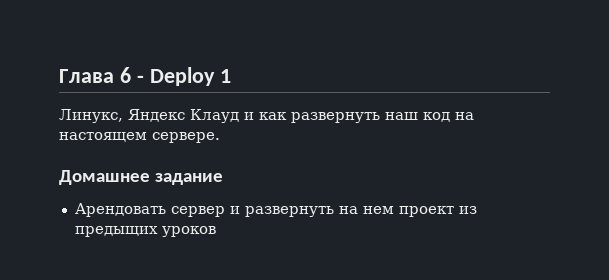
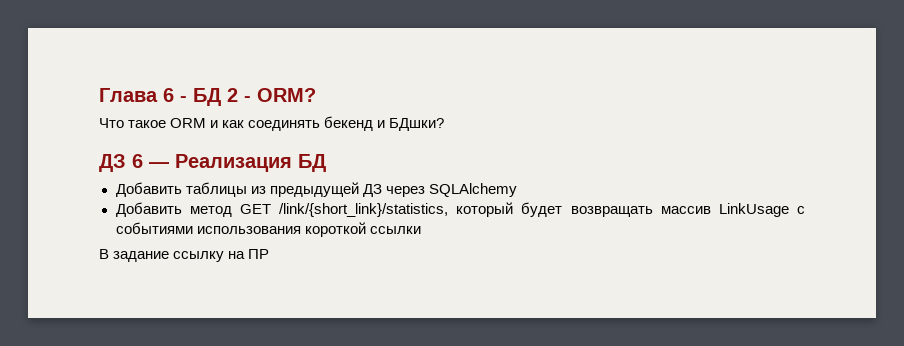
[149,67,231,86] [59,109,474,123] [59,132,220,143] [59,170,224,185] [74,203,477,217] [74,226,216,237] Deploy 1 // Линукс, Яндекс Клауд и как развернуть наш код на настоящем сервере. // Домашнее задание // Арендовать сервер и развернуть на нем проект из предыщих уроков -> [193,88,316,106] [99,116,445,131] [99,154,326,172] [115,182,517,197] [115,202,805,217] [115,222,421,237] [99,249,270,262] БД 2 - ORM? // Что такое ORM и как соединять бекенд и БДшки? // ДЗ 6 — Реализация БД // Добавить таблицы из предыдущей ДЗ через SQLAlchemy // Добавить метод GET /link/{short_link}/statistics, который будет возвращать массив LinkUsage с событиями использования короткой ссылки // В задание ссылку на ПР

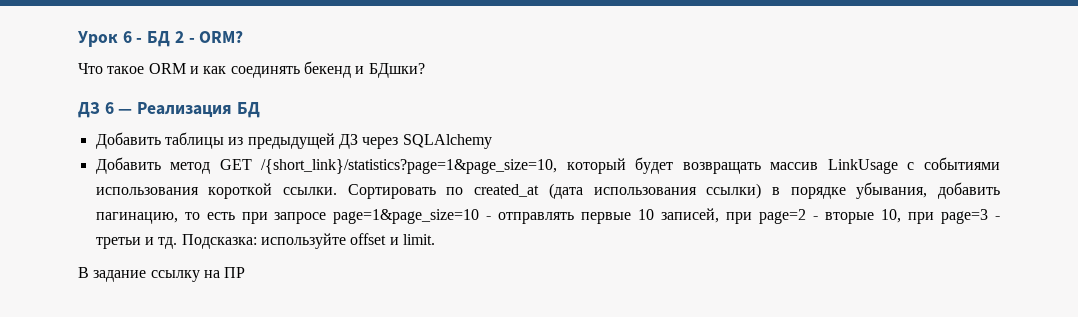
[99,88,158,102] Глава -> [78,31,118,47] Урок
[279,203,448,217] /link/{short_link}/statistics, -> [261,159,558,174] /{short_link}/statistics?page=1&page_size=10,
[369,226,421,234] ссылки -> [283,182,1001,199] [95,208,1001,224] [95,233,435,249] ссылки. Сортировать по created_at (дата использования ссылки) в порядке убывания, добавить пагинацию, то есть при запросе page=1&page_size=10 - отправлять первые 10 записей, при page=2 - вторые 10, при page=3 - третьи и тд. Подсказка: используйте offset и limit.

